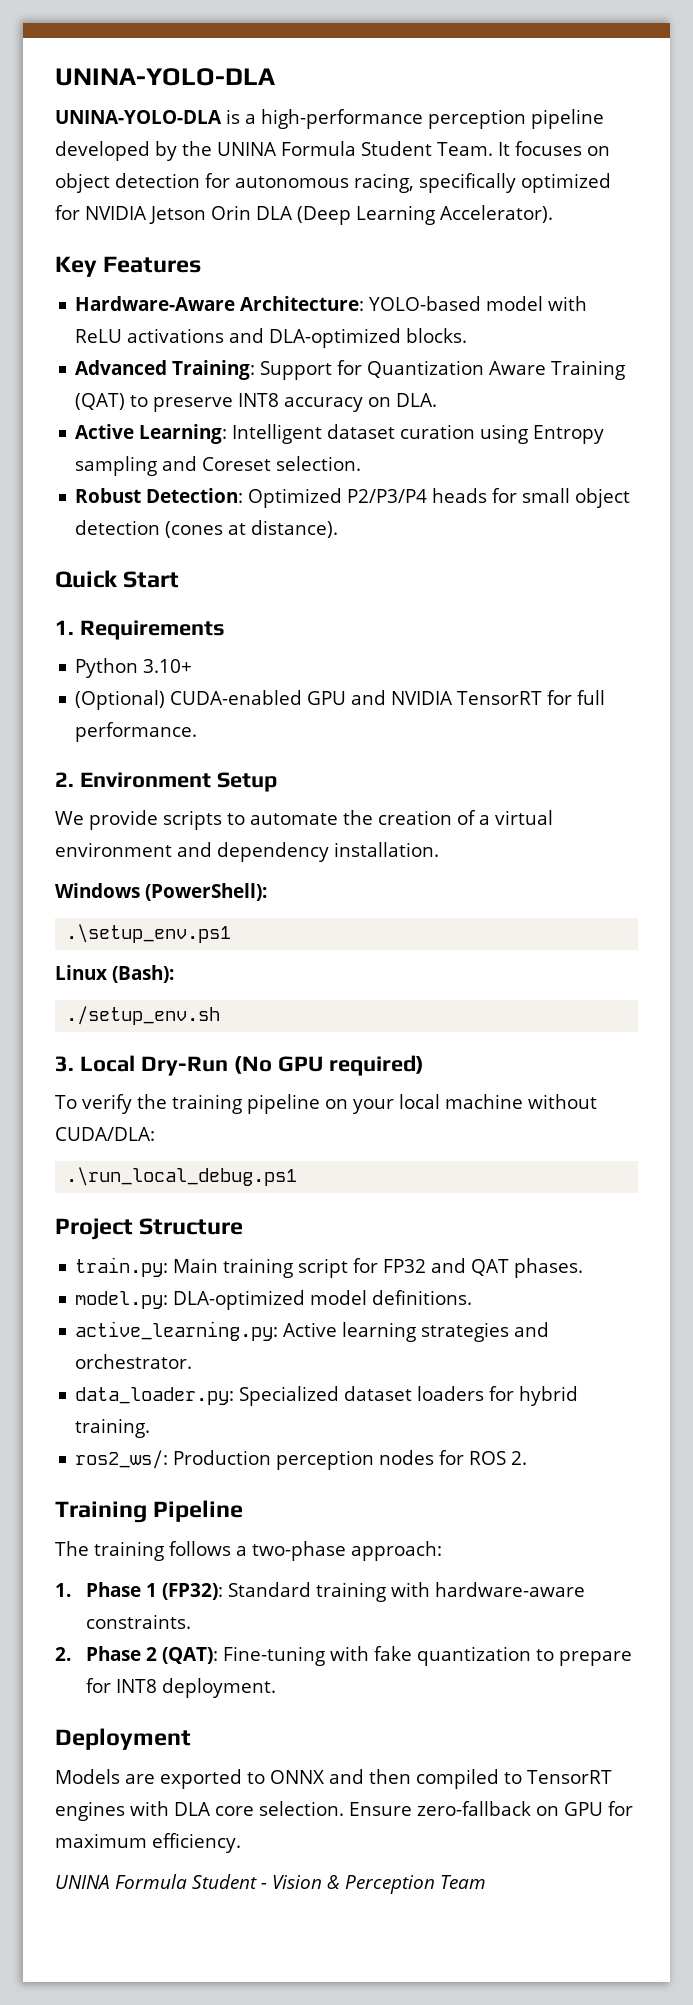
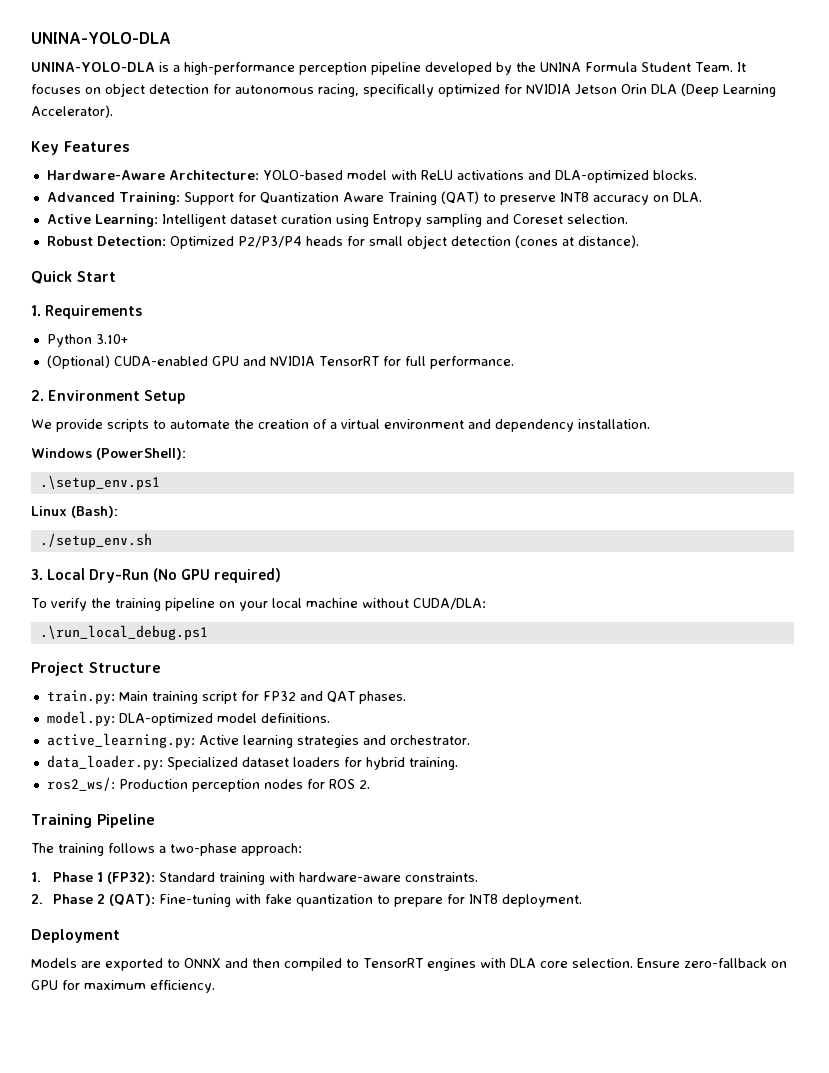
[55,1874,486,1894] // UNINA Formula Student - Vision & Perception Team -> (215, 986) none

